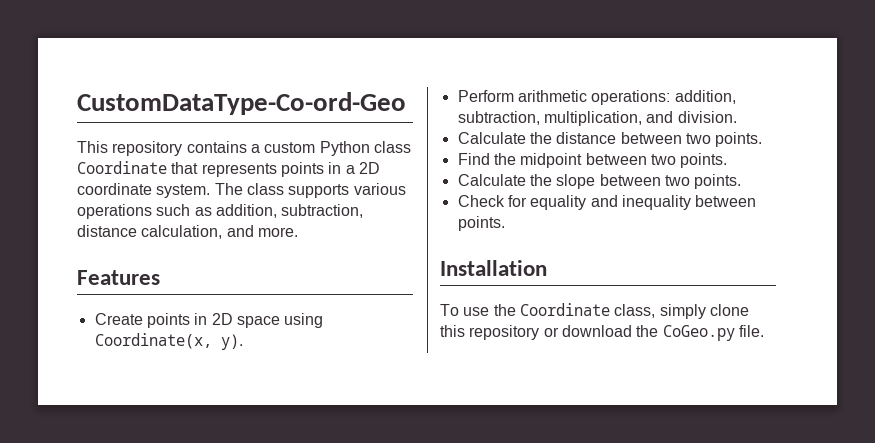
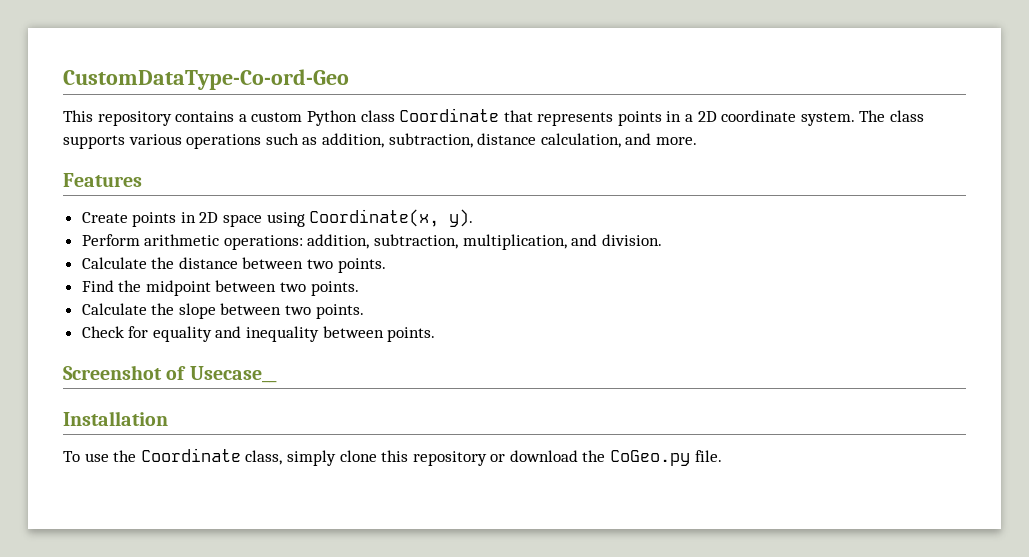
(505, 223) none -> [63,365,277,383] // Screenshot of Usecase__

